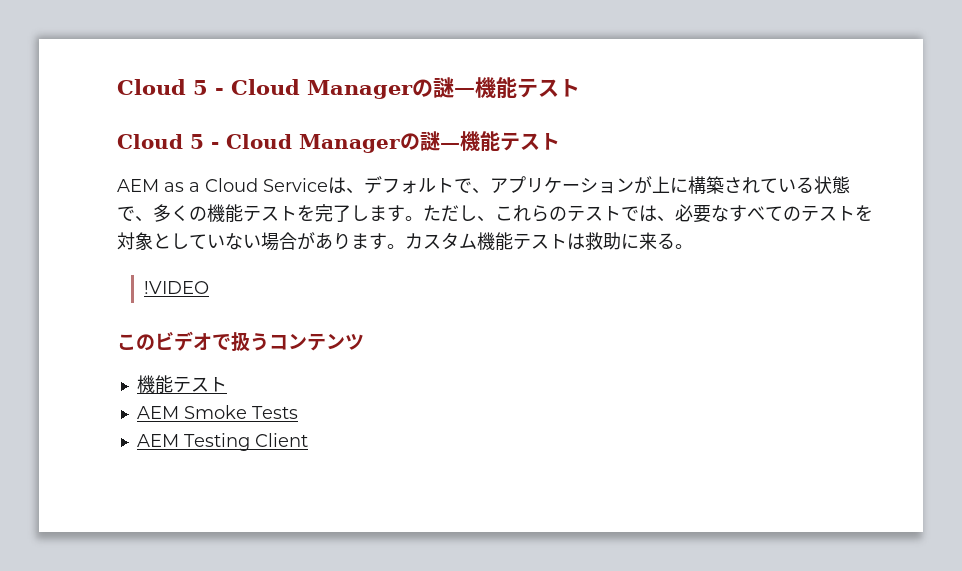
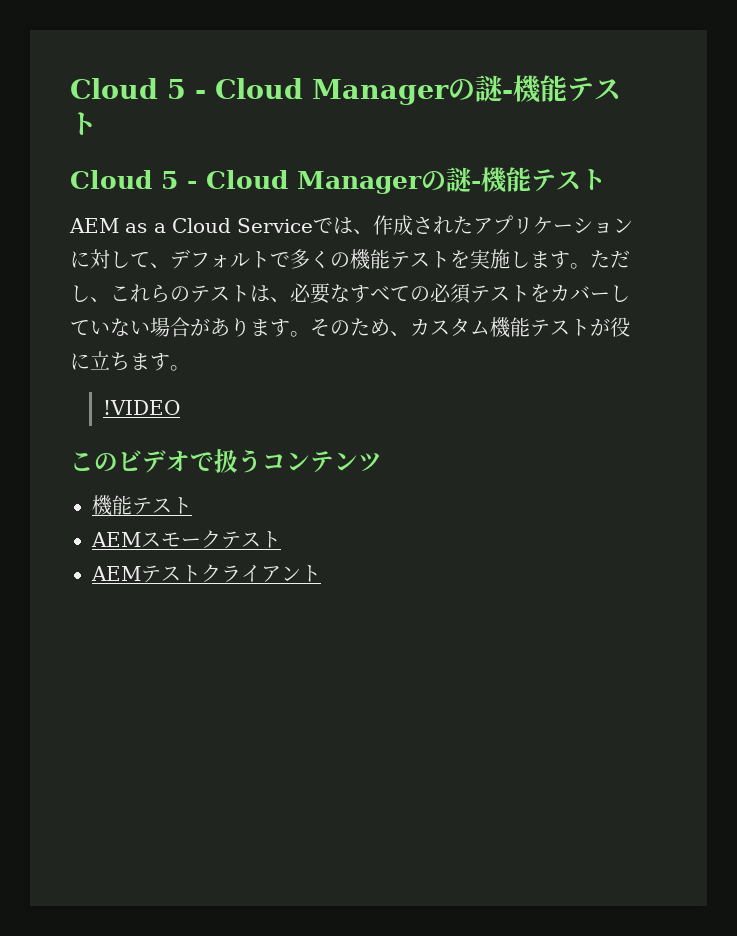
[117,77,475,99] Cloud 5 - Cloud Managerの謎— -> [70,75,513,105] Cloud 5 - Cloud Managerの謎-
[440,143,460,149] — -> [471,181,481,189] -
[328,176,850,194] [117,206,153,222] は、デフォルトで、アプリケーションが上に構築されている状態で、 -> [313,215,633,236] [70,249,290,269] では、作成されたアプリケーションに対して、デフォルトで
[315,204,351,222] 完了 -> [470,249,510,269] 実施
[621,206,639,221] で -> (250, 293) none
[801,205,873,222] [117,232,171,250] テストを対象と -> [430,283,610,304] 必須テストをカバー
(405, 246) none -> [310,318,410,336] そのため、
[567,232,675,250] は救助に来る -> [590,317,630,337] [70,351,170,371] が役に立ちます
[183,405,298,419] [136,433,308,451] Smoke Tests // AEM Testing Client -> [141,530,281,549] [91,564,321,583] スモークテスト // AEMテストクライアント

